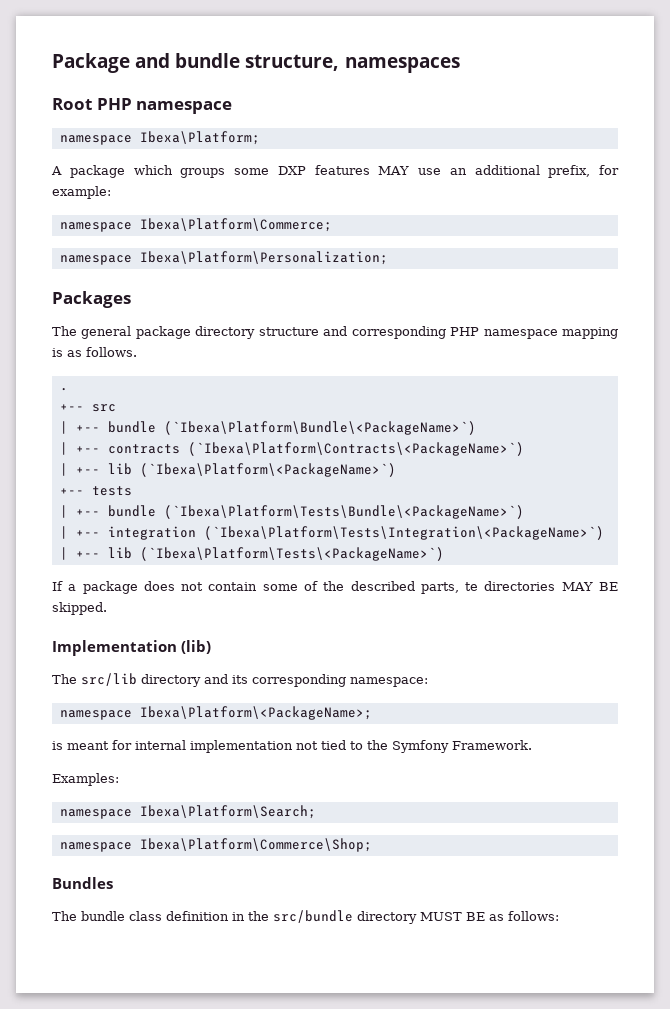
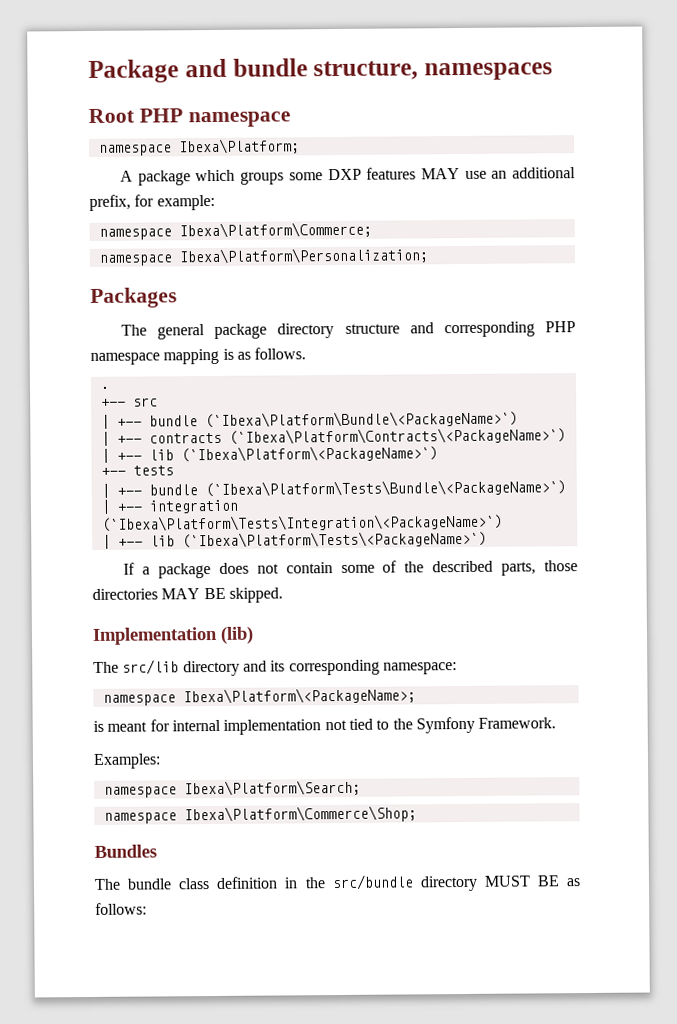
[465,582,479,591] te -> [544,560,578,572] those

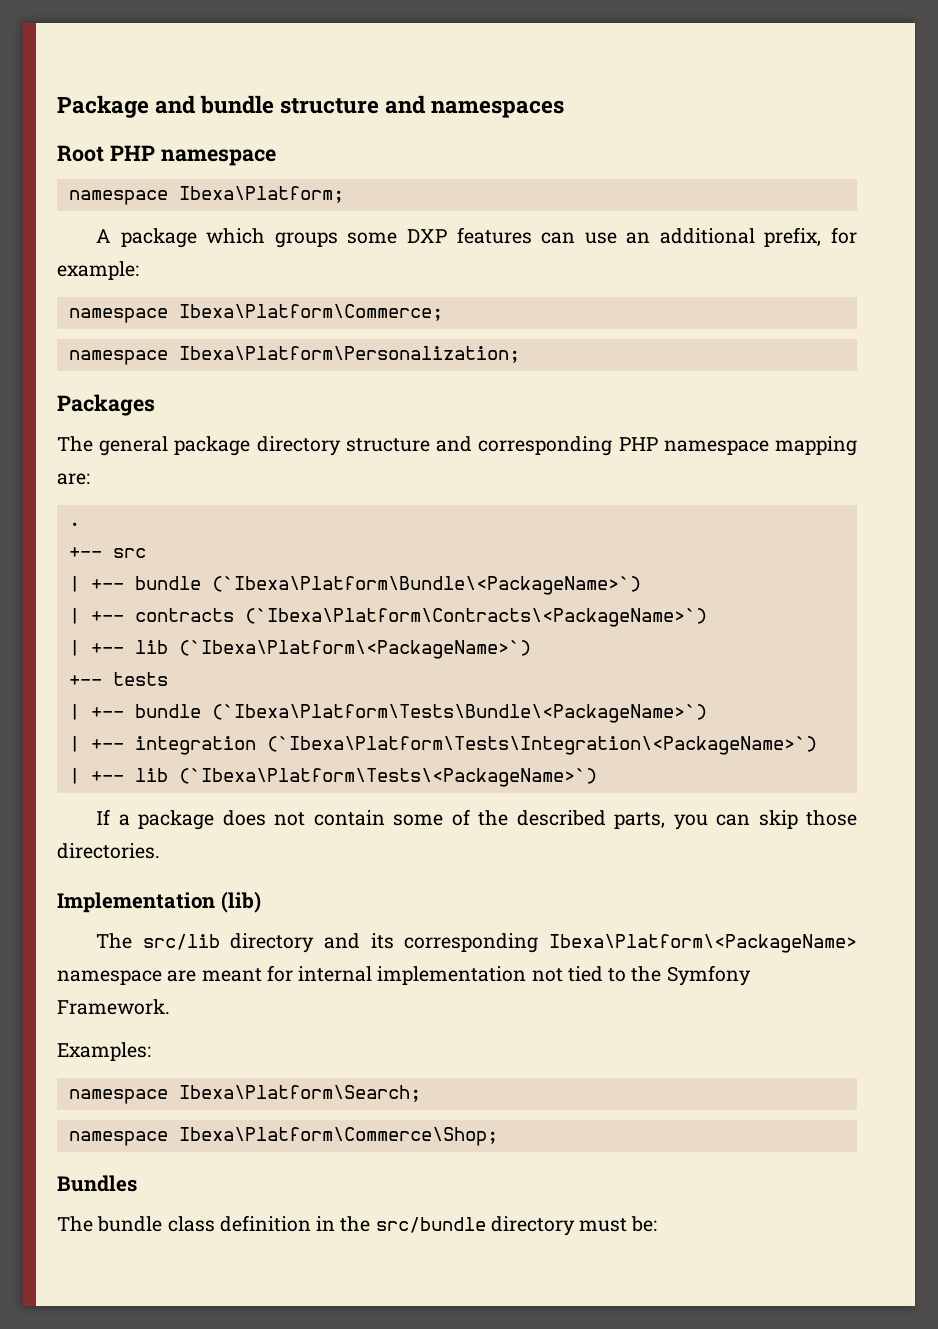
[313,60,419,81] structure, -> [280,95,426,114] structure and
[420,168,460,180] MAY -> [541,232,576,244] can
[222,347,307,360] is as follows. -> [57,473,90,485] are:
[544,560,578,572] [92,587,283,603] those directories MAY BE skipped. -> [673,810,858,830] [57,843,160,859] you can skip those directories.
[382,662,457,675] [102,687,416,706] [93,720,104,732] namespace: // namespace Ibexa\Platform\<PackageName>; // is -> [549,934,858,953] [57,970,197,985] Ibexa\Platform\<PackageName> namespace are
[483,875,581,887] [95,902,147,915] MUST BE as follows: -> [579,1216,658,1232] must be:

